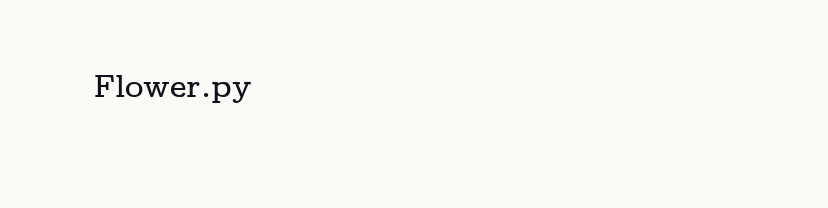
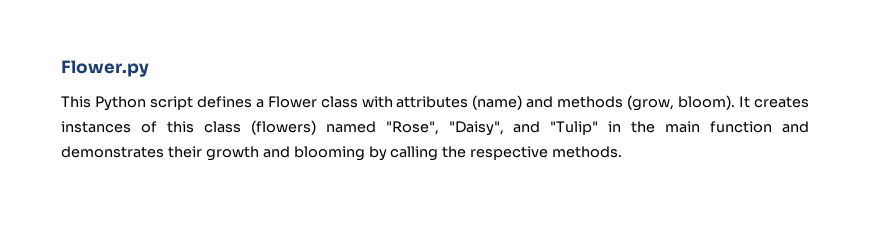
(252, 89) none -> [61,95,809,111] [61,120,810,136] [61,146,623,161] // This Python script defines a Flower class with attributes (name) and methods (grow, bloom). It creates instances of this class (flowers) named "Rose", "Daisy", and "Tulip" in the main function and demonstrates their growth and blooming by calling the respective methods.

